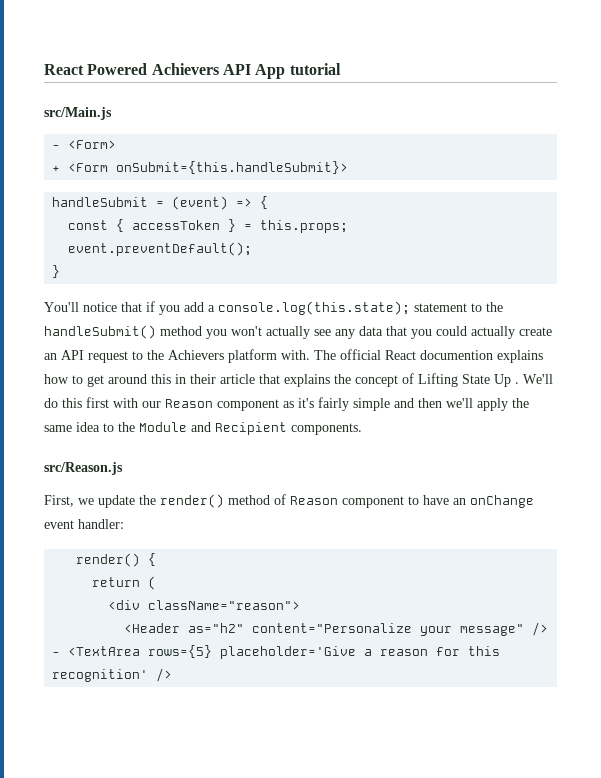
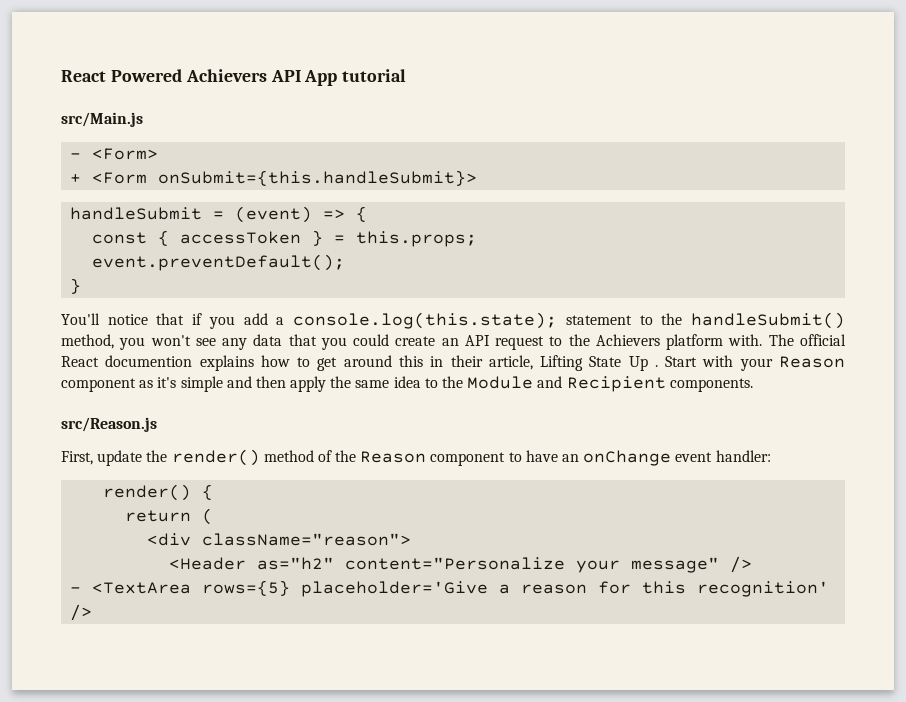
[160,326,202,336] method -> [61,334,114,349] method,
[266,326,310,339] actually -> (191, 340) none
[471,326,515,339] actually -> (390, 340) none
[220,373,553,387] [44,397,161,408] article that explains the concept of Lifting State Up . We'll do this first with our -> [488,355,773,371] article, Lifting State Up . Start with your
[318,397,349,411] fairly -> (177, 382) none
[446,398,473,408] we'll -> (286, 382) none
[78,498,94,505] we -> (93, 458) none
(286, 499) none -> [335,450,357,462] the

